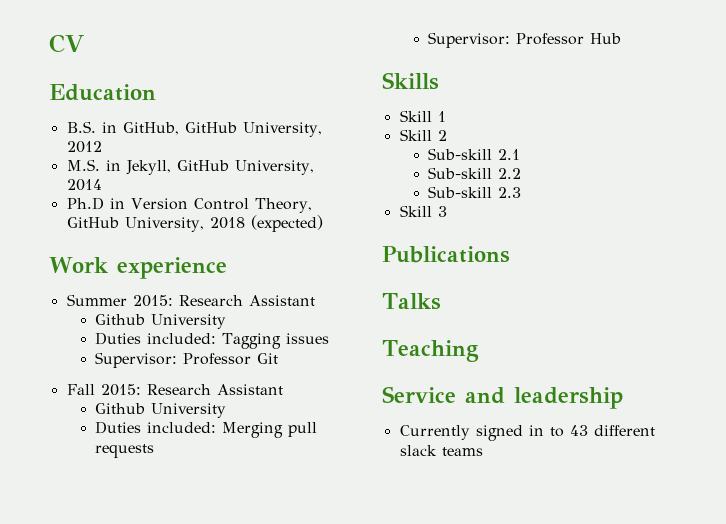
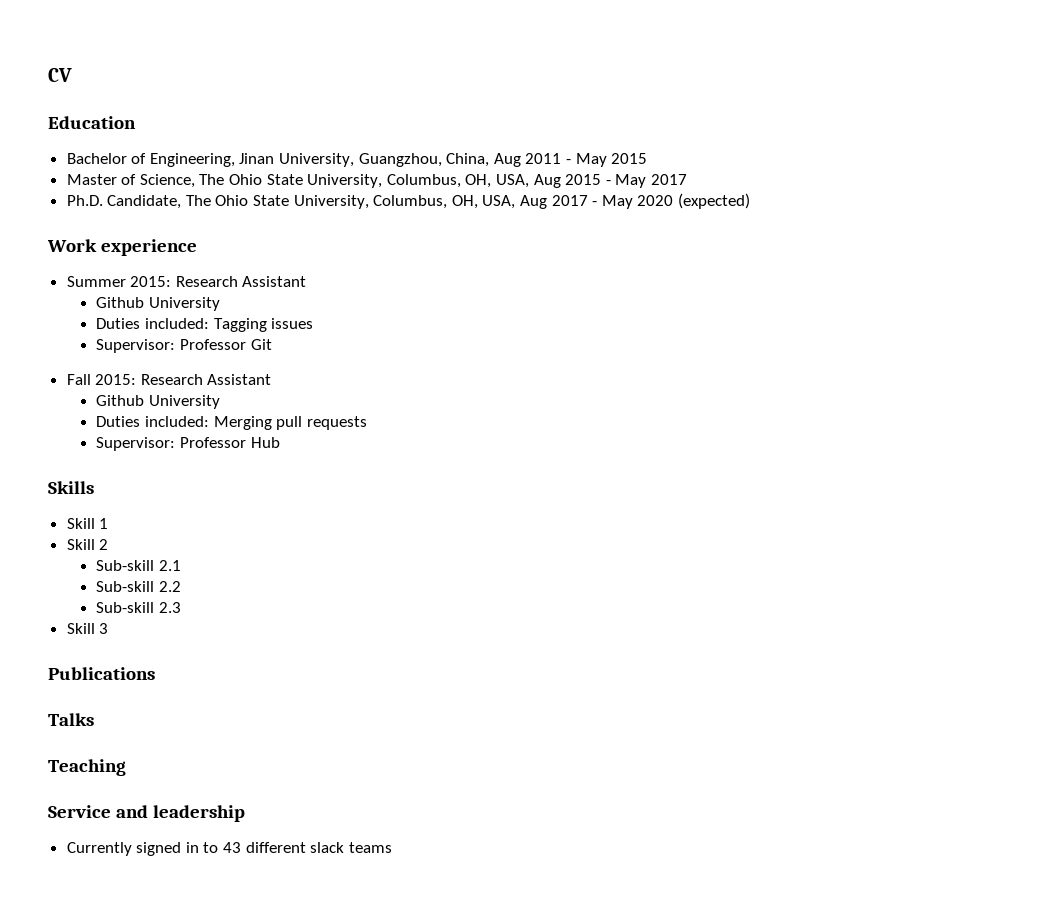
[66,121,322,137] [66,141,102,153] [66,159,314,175] [66,179,102,191] [66,197,312,213] [66,217,245,232] B.S. in GitHub, GitHub University, 2012 // M.S. in Jekyll, GitHub University, 2014 // Ph.D in Version Control Theory, GitHub University, 2018 -> [66,153,648,167] [66,174,687,188] [66,195,674,209] Bachelor of Engineering, Jinan University, Guangzhou, China, Aug 2011 - May 2015 // Master of Science, The Ohio State University, Columbus, OH, USA, Aug 2015 - May 2017 // Ph.D. Candidate, The Ohio State University, Columbus, OH, USA, Aug 2017 - May 2020

